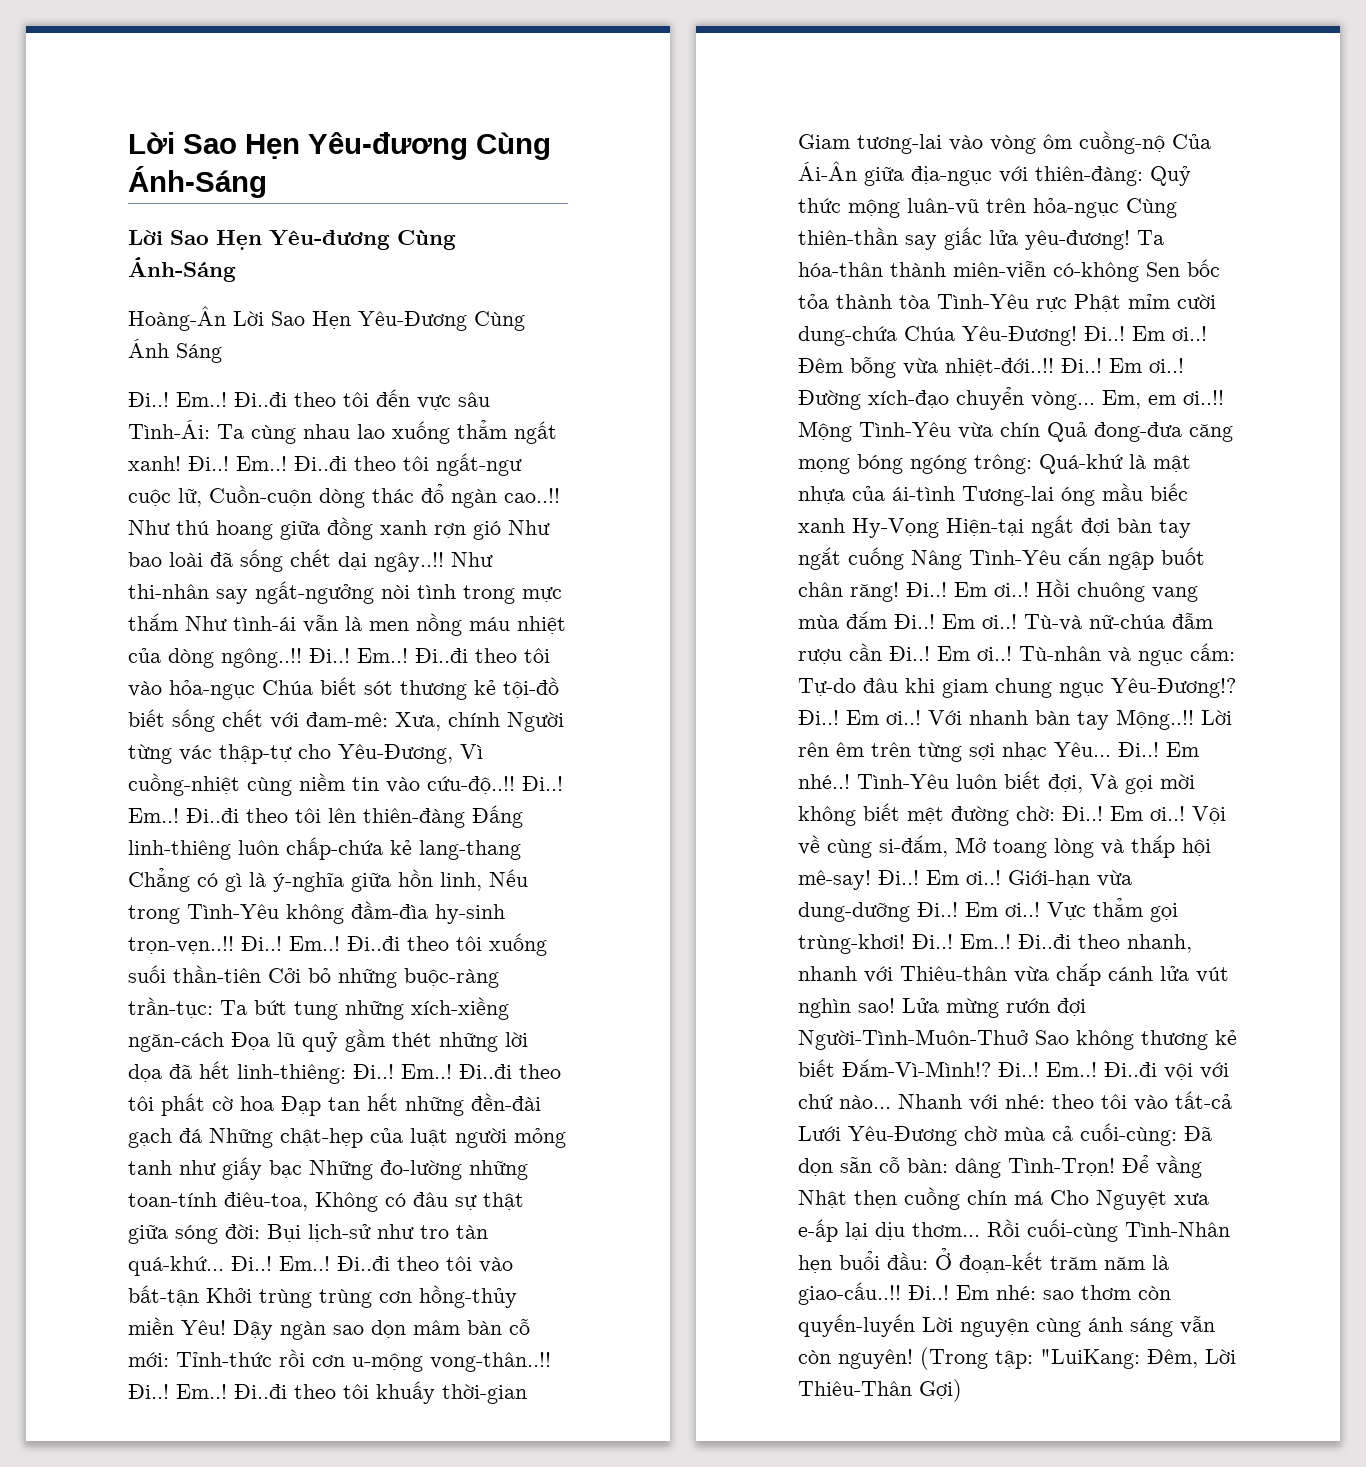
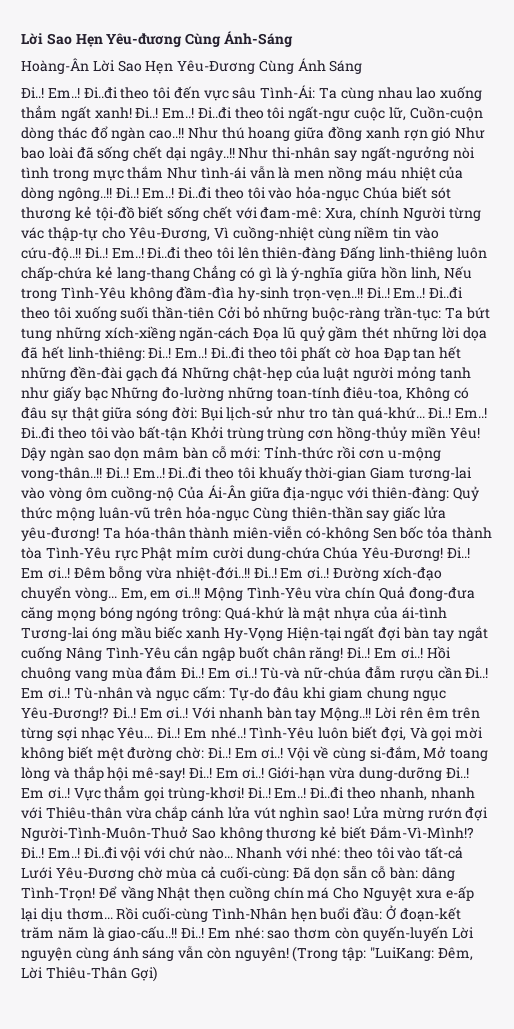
[128,132,551,160] [128,166,267,198] [128,229,456,250] [128,257,236,282] Lời Sao Hẹn Yêu-đương Cùng Ánh-Sáng // Lời Sao Hẹn Yêu-đương Cùng Ánh-Sáng -> [21,31,293,47] Lời Sao Hẹn Yêu-đương Cùng Ánh-Sáng

